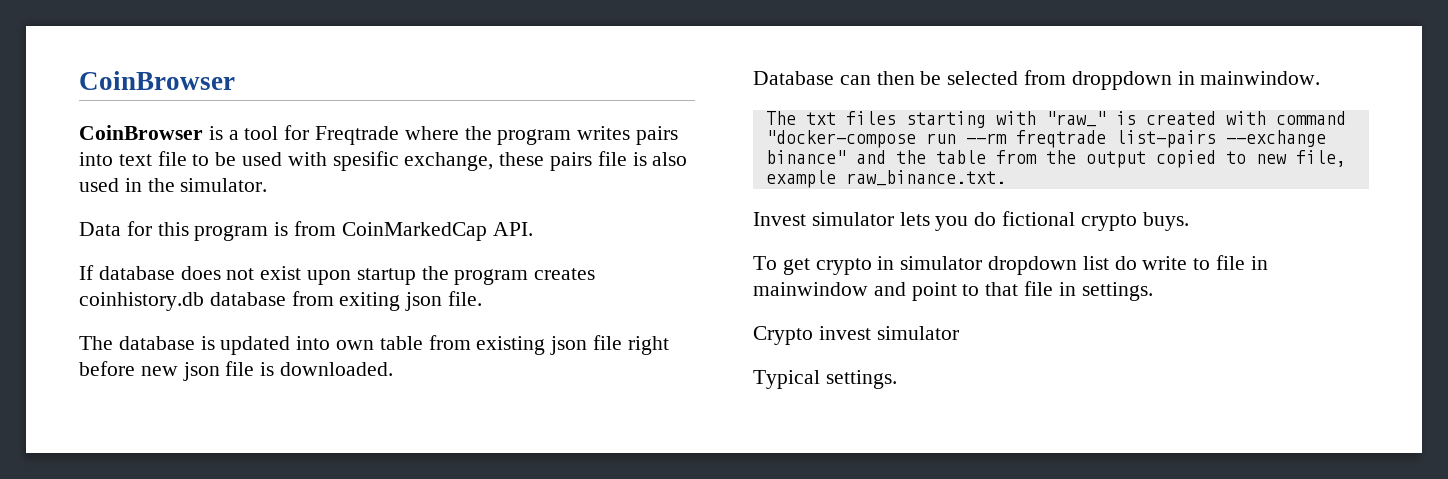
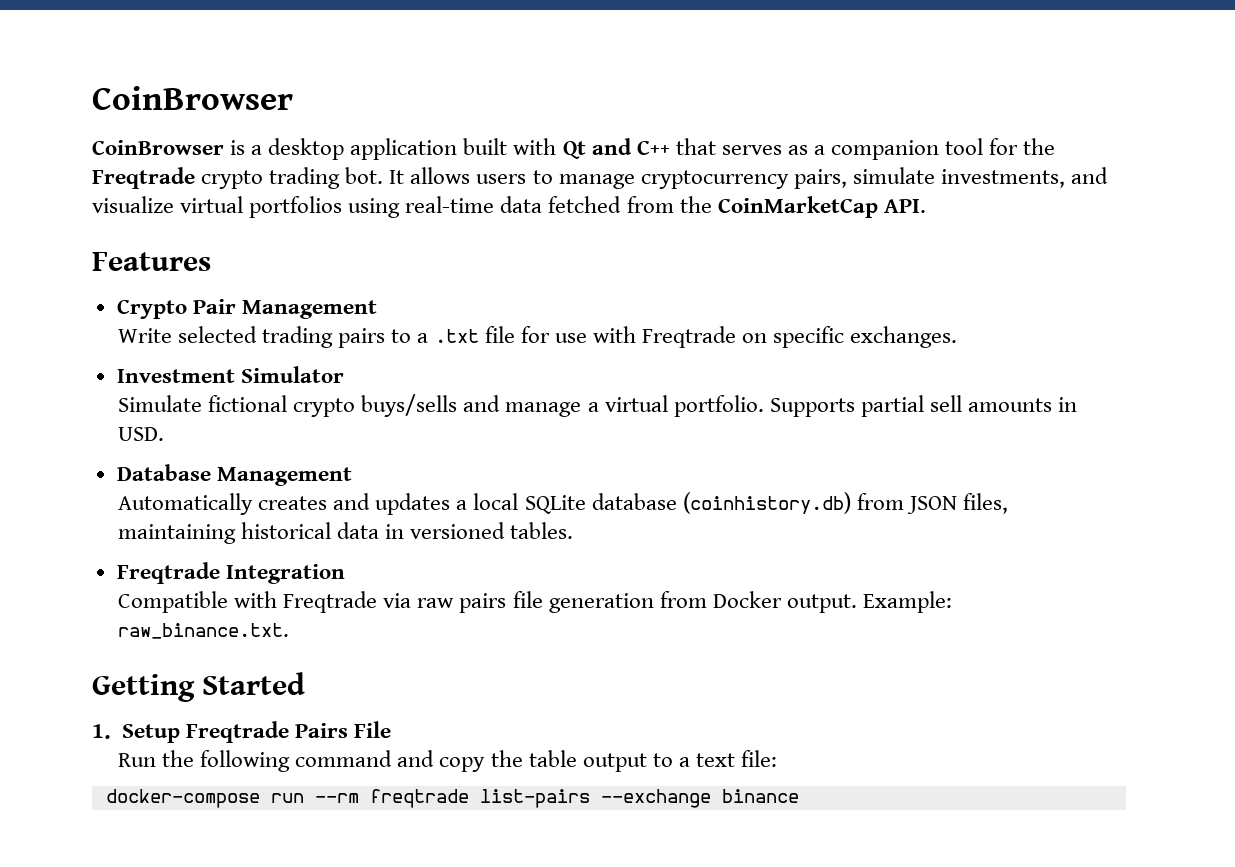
[244,125,679,145] [79,151,688,171] [79,178,268,192] [79,221,533,241] [79,265,596,285] [79,291,483,311] [79,335,669,355] [79,361,394,381] [753,70,1321,90] [765,111,1346,128] [765,130,916,148] tool for Freqtrade where the program writes pairs into text file to be used with spesific exchange, these pairs file is also used in the simulator. // Data for this program is from CoinMarkedCap API. // If database does not exist upon startup the program creates coinhistory.db database from exiting json file. // The database is updated into own table from existing json file right before new json file is downloaded. // Database can then be selected from droppdown in mainwindow. // The txt files starting with "raw_" is created with command "docker-compose -> [268,138,1056,160] [92,167,1108,189] [92,196,926,218] [92,252,211,271] [116,299,377,319] [118,326,958,348] [116,366,344,383] [118,394,1078,417] [118,427,165,441] [116,464,352,486] [118,492,1008,515] [118,522,574,544] [116,562,345,584] [118,591,952,613] [118,623,290,639] [92,672,306,702] [92,721,392,743] [118,750,777,772] [105,789,260,808] desktop application built with Qt and C++ that serves as a companion tool for the Freqtrade crypto trading bot. It allows users to manage cryptocurrency pairs, simulate investments, and visualize virtual portfolios using real-time data fetched from the CoinMarketCap API. // Features // Crypto Pair Management // Write selected trading pairs to a .txt file for use with Freqtrade on specific exchanges. // Investment Simulator // Simulate fictional crypto buys/sells and manage a virtual portfolio. Supports partial sell amounts in USD. // Database Management // Automatically creates and updates a local SQLite database (coinhistory.db) from JSON files, maintaining historical data in versioned tables. // Freqtrade Integration // Compatible with Freqtrade via raw pairs file generation from Docker output. Example: raw_binance.txt. // Getting Started // 1. Setup Freqtrade Pairs File // Run the following command and copy the table output to a text file: // docker-compose
[765,150,1346,168] [765,170,1006,188] [753,211,1189,231] [753,255,1268,275] [753,281,1153,301] [753,326,959,345] [753,370,897,389] binance" and the table from the output copied to new file, example raw_binance.txt. // Invest simulator lets you do fictional crypto buys. // To get crypto in simulator dropdown list do write to file in mainwindow and point to that file in settings. // Crypto invest simulator // Typical settings. -> [721,789,799,803] binance

